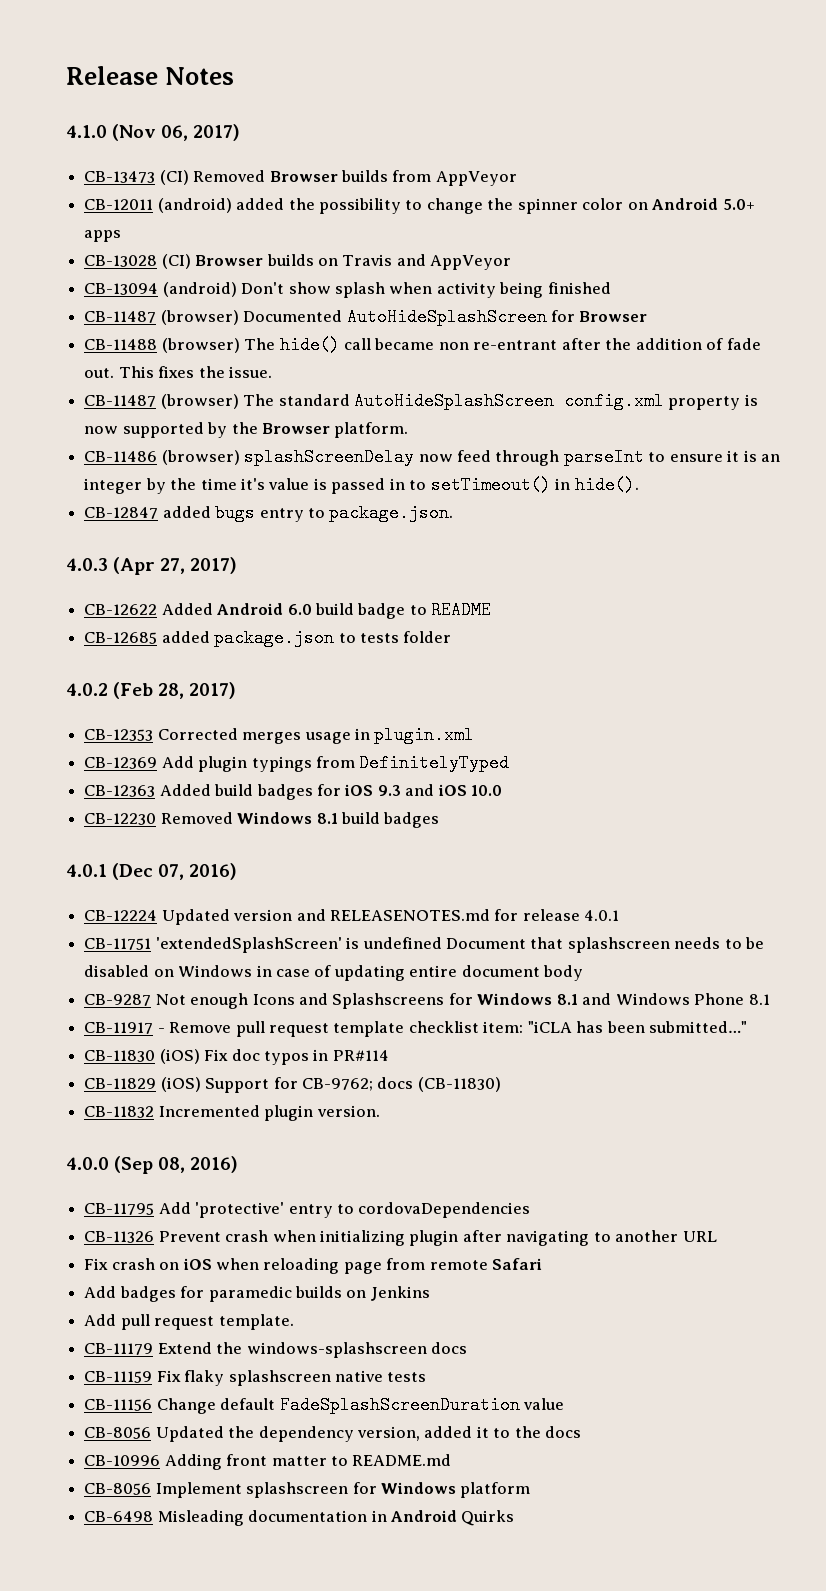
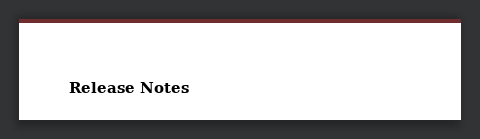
[66,124,241,141] [84,170,517,186] [84,198,755,214] [84,230,122,242] [84,254,512,270] [84,282,611,298] [84,308,648,326] [84,336,761,354] [84,366,272,378] [84,392,758,410] [84,422,409,438] [84,448,781,466] [84,476,639,494] [84,504,454,522] [66,557,238,575] [84,601,492,619] [84,629,452,647] [66,682,237,699] [84,726,475,744] [84,754,510,772] [84,784,503,800] [84,812,440,828] [66,863,238,880] [84,909,620,925] [84,937,765,953] [84,965,584,981] [84,993,770,1009] [84,1021,748,1037] [84,1049,389,1065] [84,1077,501,1093] [84,1105,380,1121] [66,1156,239,1174] [84,1202,531,1218] [84,1230,717,1246] [84,1258,543,1274] [84,1286,430,1302] [84,1314,294,1330] [84,1342,467,1358] [84,1370,427,1386] [84,1396,564,1414] [84,1426,582,1442] [84,1454,452,1470] [84,1482,531,1498] [84,1510,515,1526] // 4.1.0 (Nov 06, 2017) // CB-13473 (CI) Removed Browser builds from AppVeyor // CB-12011 (android) added the possibility to change the spinner color on Android 5.0+ apps // CB-13028 (CI) Browser builds on Travis and AppVeyor // CB-13094 (android) Don't show splash when activity being finished // CB-11487 (browser) Documented AutoHideSplashScreen for Browser // CB-11488 (browser) The hide() call became non re-entrant after the addition of fade out. This fixes the issue. // CB-11487 (browser) The standard AutoHideSplashScreen config.xml property is now supported by the Browser platform. // CB-11486 (browser) splashScreenDelay now feed through parseInt to ensure it is an integer by the time it's value is passed in to setTimeout() in hide(). // CB-12847 added bugs entry to package.json. // 4.0.3 (Apr 27, 2017) // CB-12622 Added Android 6.0 build badge to README // CB-12685 added package.json to tests folder // 4.0.2 (Feb 28, 2017) // CB-12353 Corrected merges usage in plugin.xml // CB-12369 Add plugin typings from DefinitelyTyped // CB-12363 Added build badges for iOS 9.3 and iOS 10.0 // CB-12230 Removed Windows 8.1 build badges // 4.0.1 (Dec 07, 2016) // CB-12224 Updated version and RELEASENOTES.md for release 4.0.1 // CB-11751 'extendedSplashScreen' is undefined Document that splashscreen needs to be disabled on Windows in case of updating entire document body // CB-9287 Not enough Icons and Splashscreens for Windows 8.1 and Windows Phone 8.1 // CB-11917 - Remove pull request template checklist item: "iCLA has been submitted…" // CB-11830 (iOS) Fix doc typos in PR#114 // CB-11829 (iOS) Support for CB-9762; docs (CB-11830) // CB-11832 Incremented plugin version. // 4.0.0 (Sep 08, 2016) // CB-11795 Add 'protective' entry to cordovaDependencies // CB-11326 Prevent crash when initializing plugin after navigating to another URL // Fix crash on iOS when reloading page from remote Safari // Add badges for paramedic builds on Jenkins // Add pull request template. // CB-11179 Extend the windows-splashscreen docs // CB-11159 Fix flaky splashscreen native tests // CB-11156 Change default FadeSplashScreenDuration value // CB-8056 Updated the dependency version, added it to the docs // CB-10996 Adding front matter to README.md // CB-8056 Implement splashscreen for Windows platform // CB-6498 Misleading documentation in Android Quirks -> (189, 87) none

